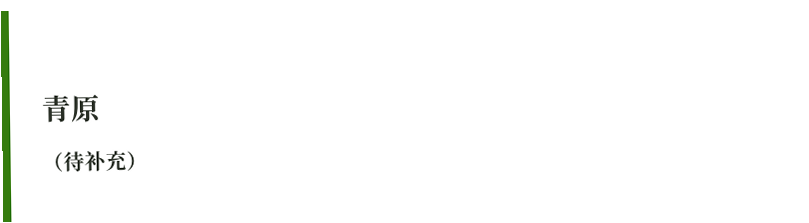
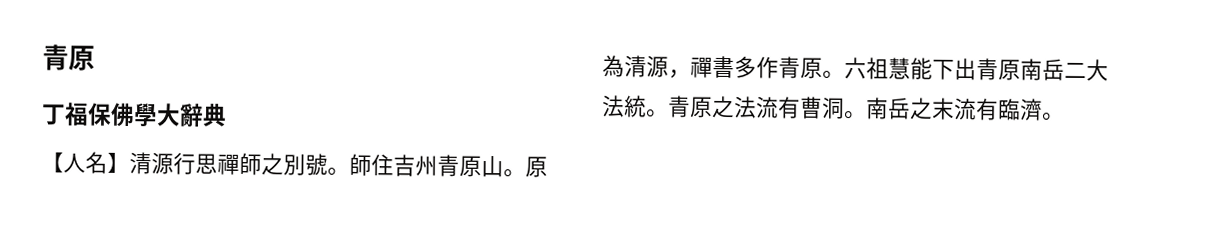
[42,150,148,172] （待补充） -> [41,102,227,128] [41,151,548,178] [602,54,1109,82] [602,94,1065,121] 丁福保佛學大辭典 // 【人名】清源行思禪師之別號。師住吉州青原山。原為清源，禪書多作青原。六祖慧能下出青原南岳二大法統。青原之法流有曹洞。南岳之末流有臨濟。

